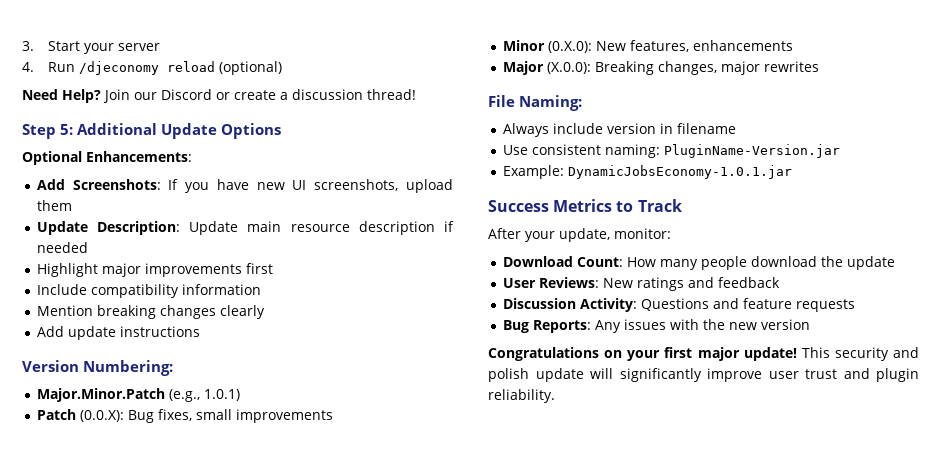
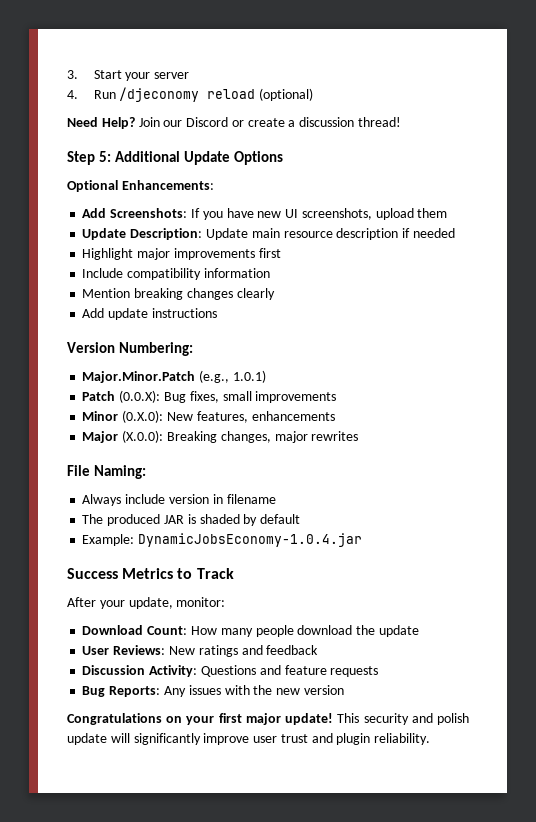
[502,144,840,158] Use consistent naming: PluginName-Version.jar -> [82,514,301,526] The produced JAR is shaded by default
[567,165,792,179] DynamicJobsEconomy-1.0.1.jar -> [138,533,363,547] DynamicJobsEconomy-1.0.4.jar

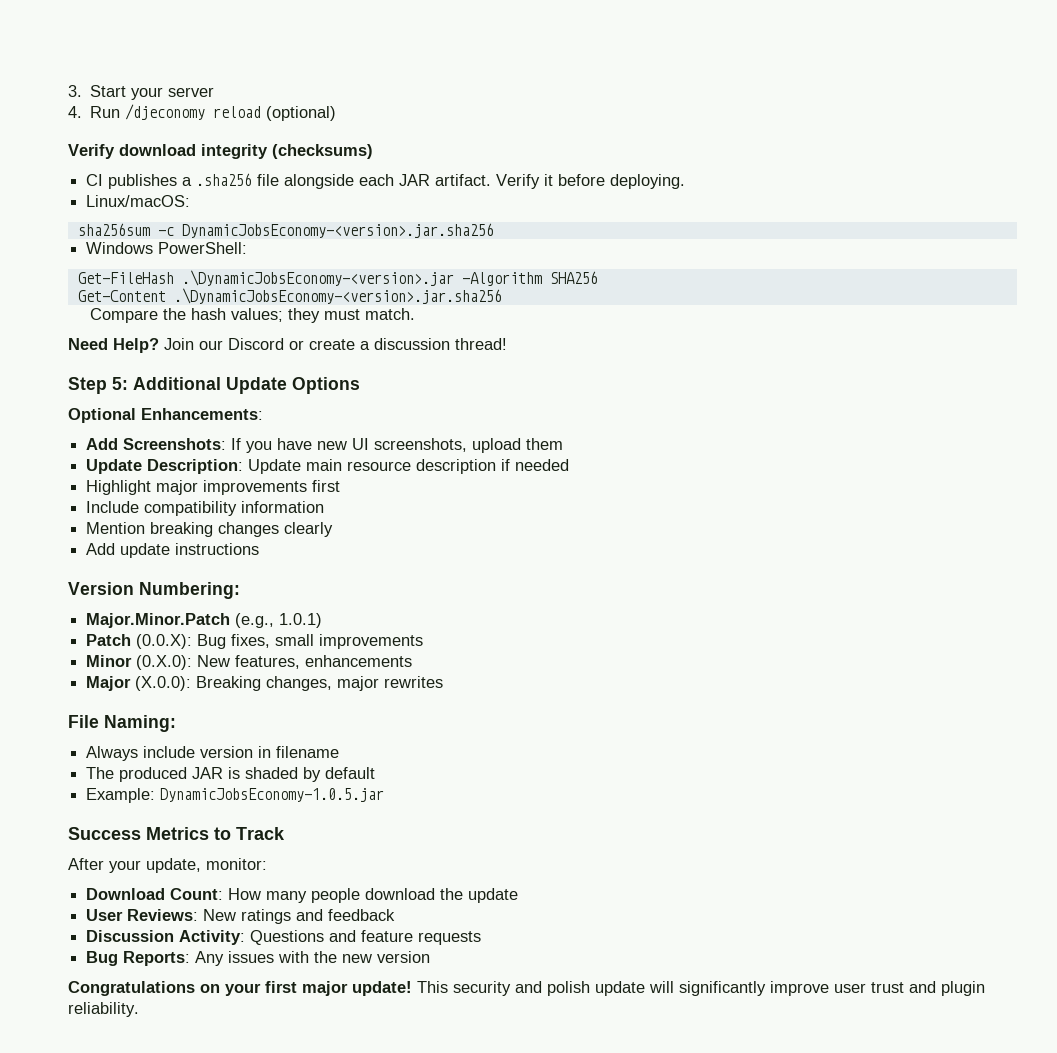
(314, 94) none -> [68,144,373,159] [86,173,686,189] [86,195,191,207] [77,223,494,238] [86,242,248,254] [77,270,598,286] [77,288,502,304] [90,308,416,323] // Verify download integrity (checksums) // CI publishes a .sha256 file alongside each JAR artifact. Verify it before deploying. // Linux/macOS: // sha256sum -c DynamicJobsEconomy-<version>.jar.sha256 // Windows PowerShell: // Get-FileHash .\DynamicJobsEconomy-<version>.jar -Algorithm SHA256 // Get-Content .\DynamicJobsEconomy-<version>.jar.sha256 // Compare the hash values; they must match.
[138,533,363,547] DynamicJobsEconomy-1.0.4.jar -> [160,788,385,802] DynamicJobsEconomy-1.0.5.jar

